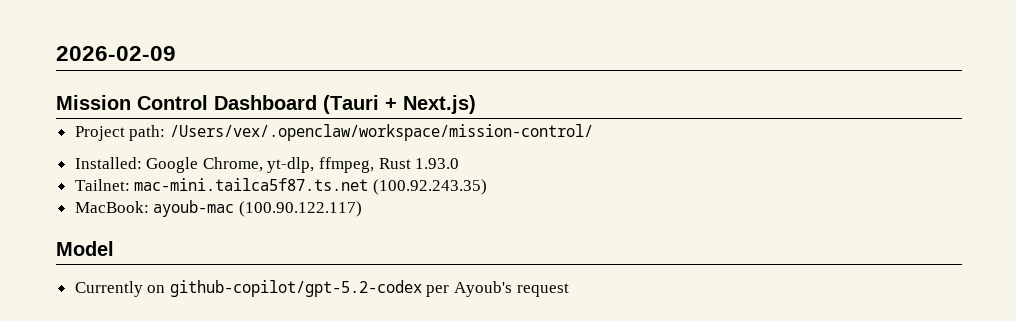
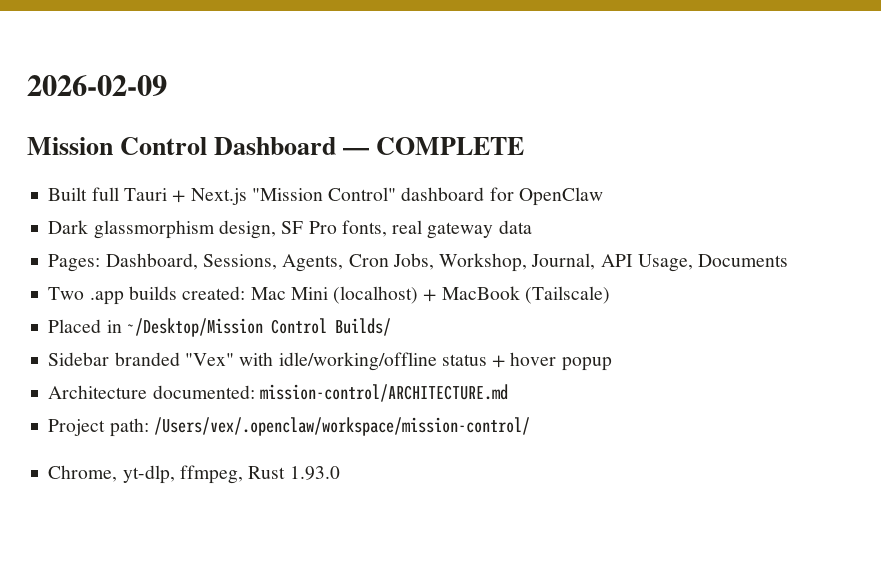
[323,95,476,114] (Tauri + Next.js) -> [343,137,525,155] [48,187,603,206] [48,220,532,239] [48,253,789,272] [48,286,610,305] [48,318,391,337] [48,352,612,371] [48,384,508,402] — COMPLETE // Built full Tauri + Next.js "Mission Control" dashboard for OpenClaw // Dark glassmorphism design, SF Pro fonts, real gateway data // Pages: Dashboard, Sessions, Agents, Cron Jobs, Workshop, Journal, API Usage, Documents // Two .app builds created: Mac Mini (localhost) + MacBook (Tailscale) // Placed in ~/Desktop/Mission Control Builds/ // Sidebar branded "Vex" with idle/working/offline status + hover popup // Architecture documented: mission-control/ARCHITECTURE.md
[74,157,199,173] Installed: Google -> (530, 426) none
[74,178,487,195] [74,200,362,217] [56,241,114,256] [74,280,569,297] // Tailnet: mac-mini.tailca5f87.ts.net (100.92.243.35) // MacBook: ayoub-mac (100.90.122.117) // Model // Currently on github-copilot/gpt-5.2-codex per Ayoub's request -> (340, 473) none

